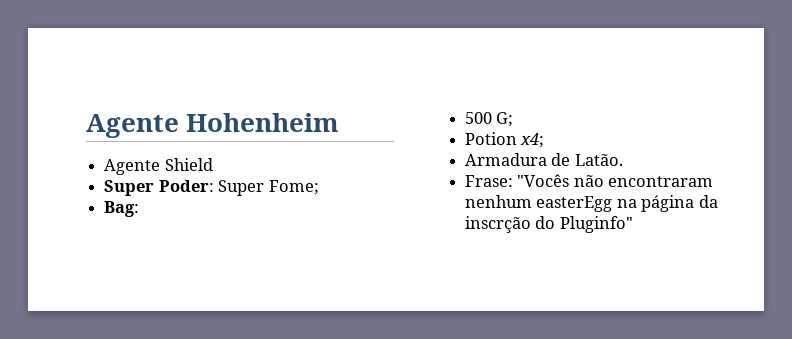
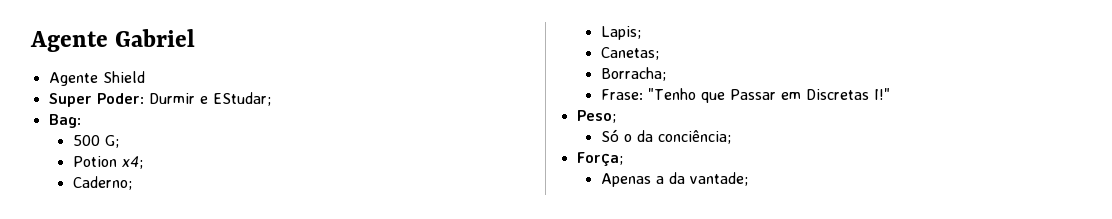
[86,113,340,138] Agente Hohenheim -> [30,29,196,52] Agente Gabriel
[218,180,319,196] Super Fome; -> [148,92,271,106] Durmir e EStudar;
[464,153,623,166] [464,174,714,187] [464,195,718,212] [464,216,633,233] Armadura de Latão. // Frase: "Vocês não encontraram nenhum easterEgg na página da inscrção do Pluginfo" -> [72,176,132,190] [600,26,641,40] [600,47,659,60] [600,67,666,81] [600,88,890,103] [576,110,616,123] [600,129,731,144] [576,152,623,166] [600,172,748,187] Caderno; // Lapis; // Canetas; // Borracha; // Frase: "Tenho que Passar em Discretas I!" // Peso; // Só o da conciência; // Força; // Apenas a da vantade;

